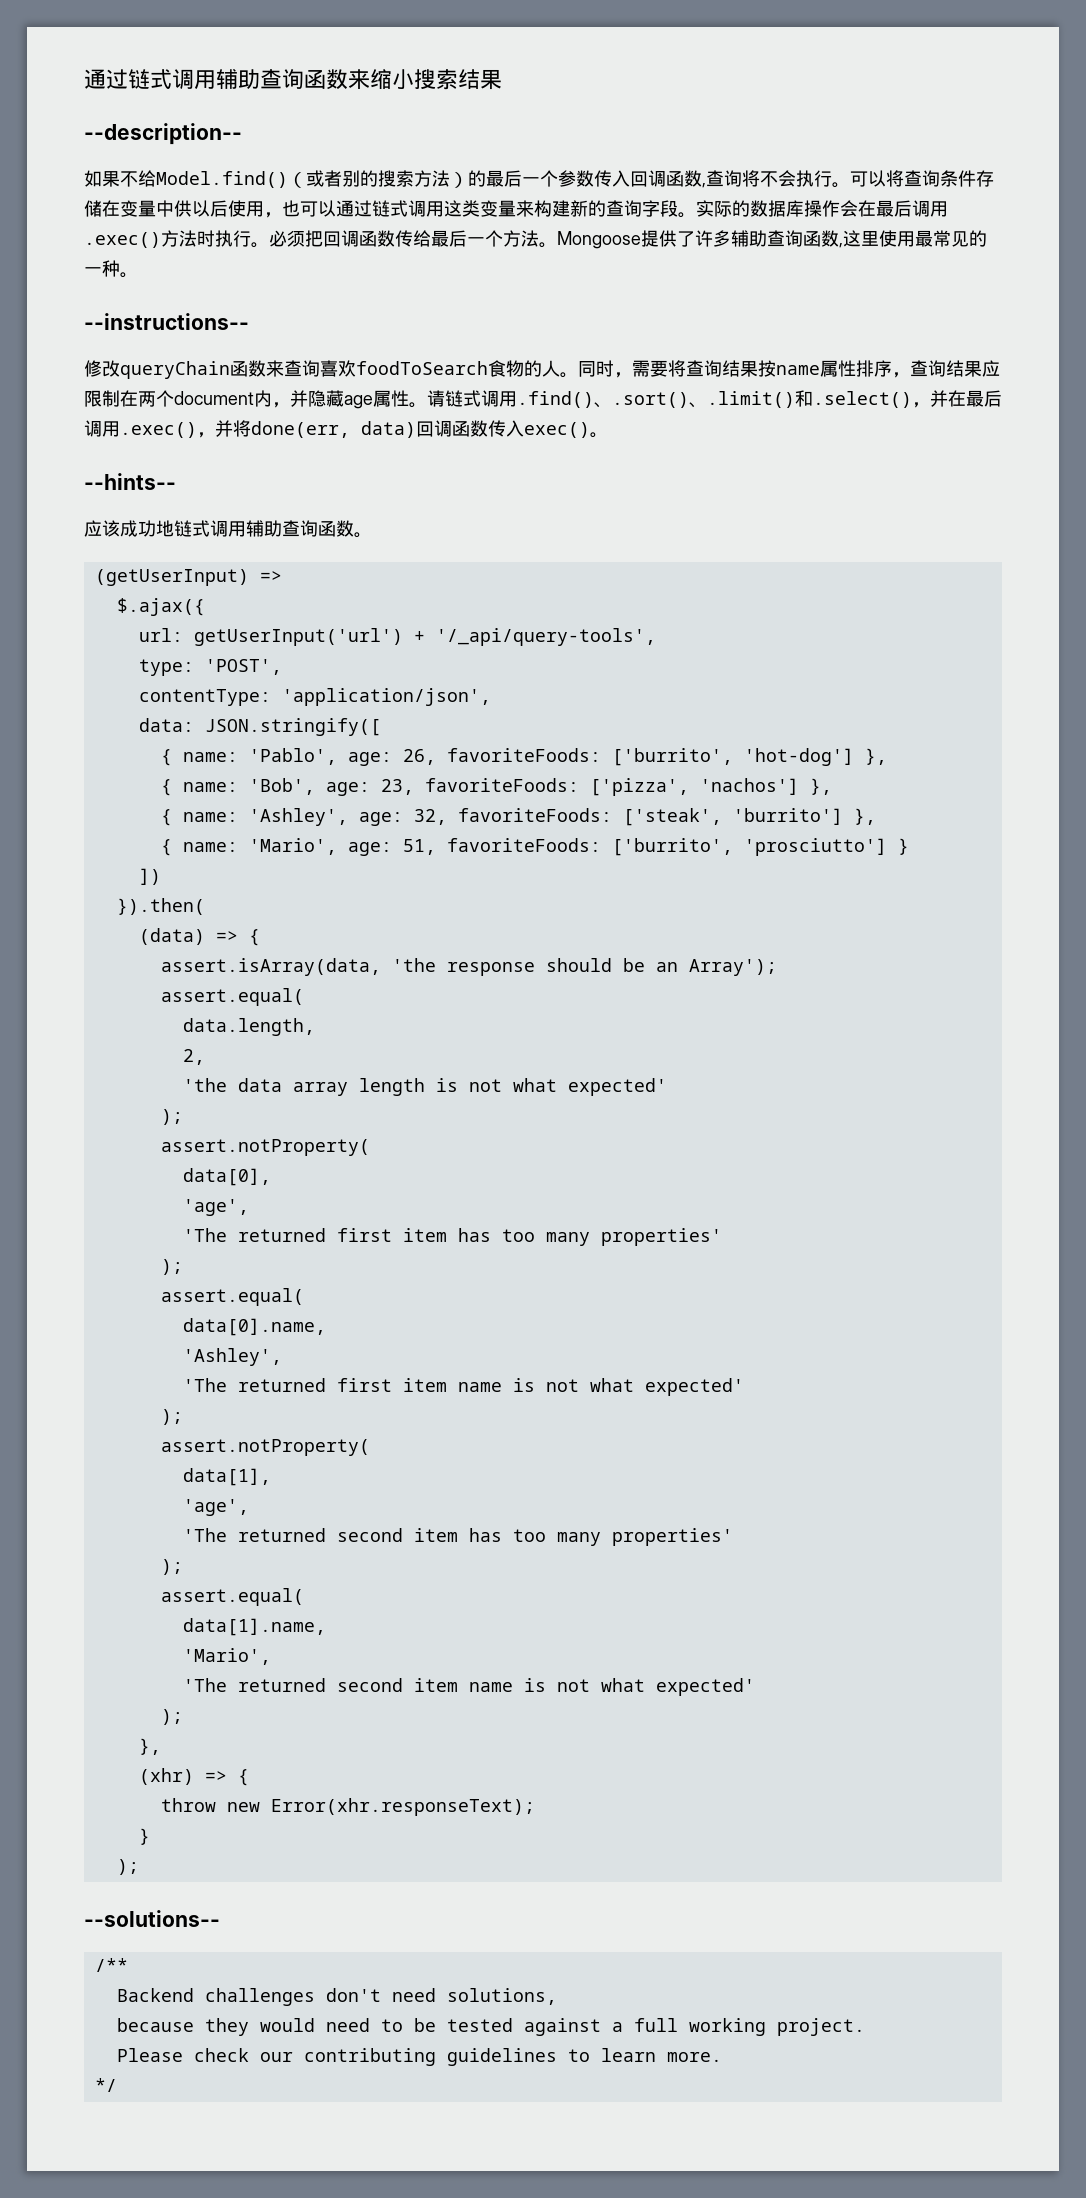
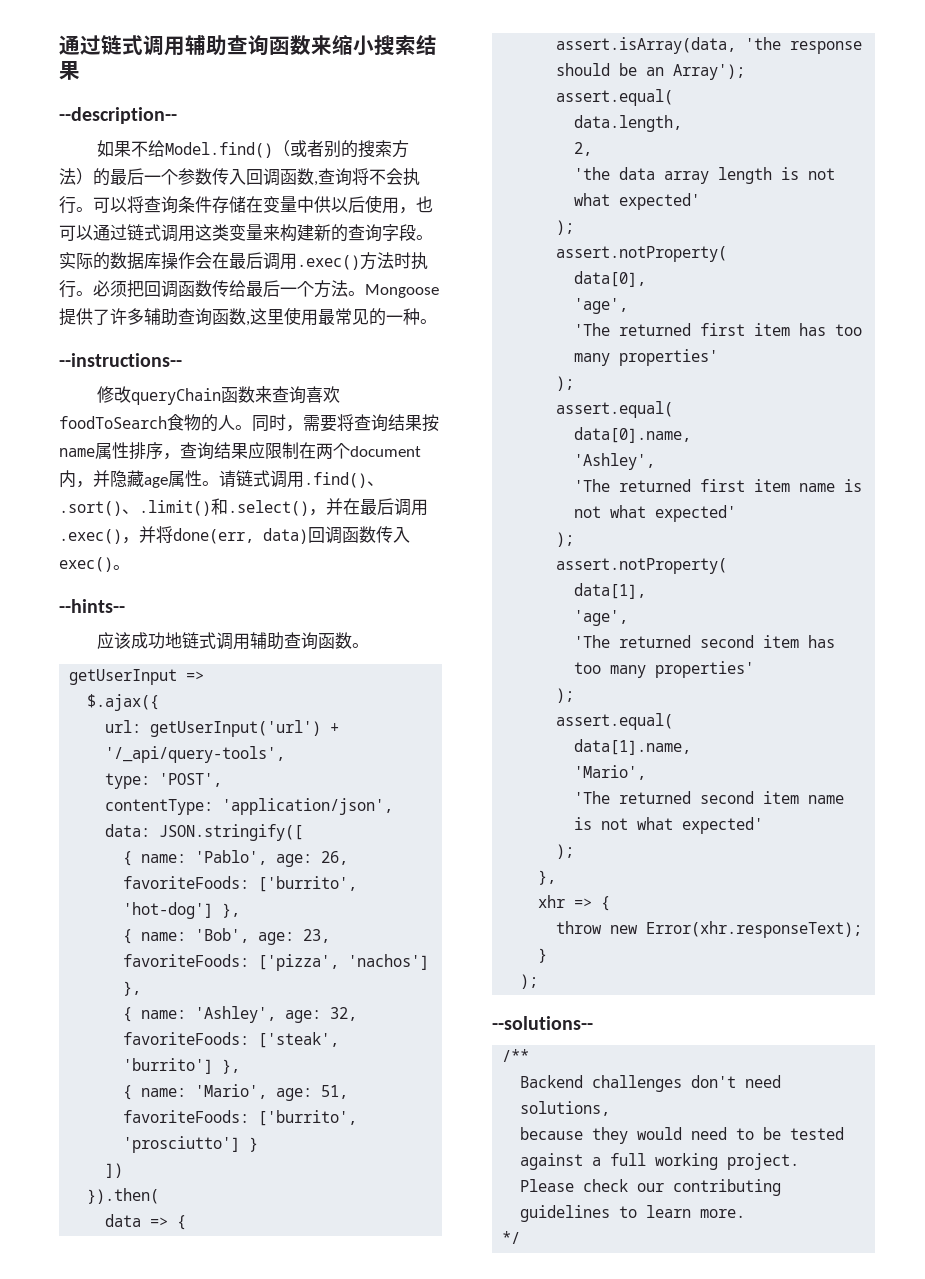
[94,569,249,586] (getUserInput) -> [69,669,178,685] getUserInput
[138,928,205,945] (data) -> [105,1214,142,1227] data
[138,1768,194,1785] (xhr) -> [538,895,566,908] xhr

